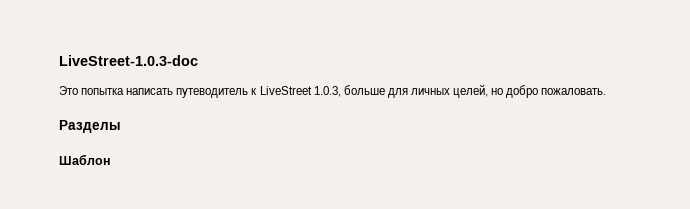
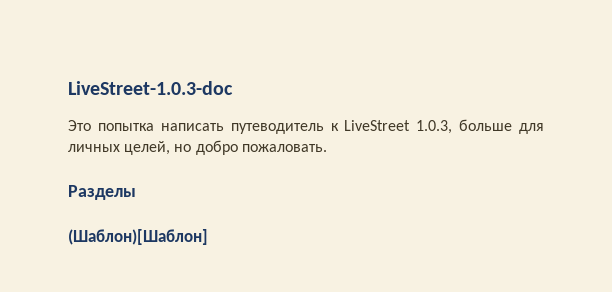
[59,154,111,165] Шаблон -> [68,229,208,245] (Шаблон)[Шаблон]

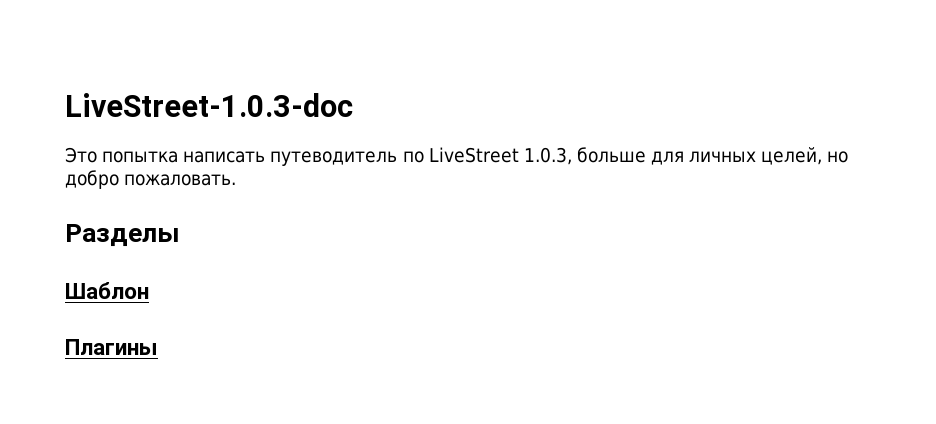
[330,123,339,131] к -> [402,151,424,163] по
[68,229,208,245] (Шаблон)[Шаблон] -> [65,282,149,299] [65,339,158,355] Шаблон // Плагины

